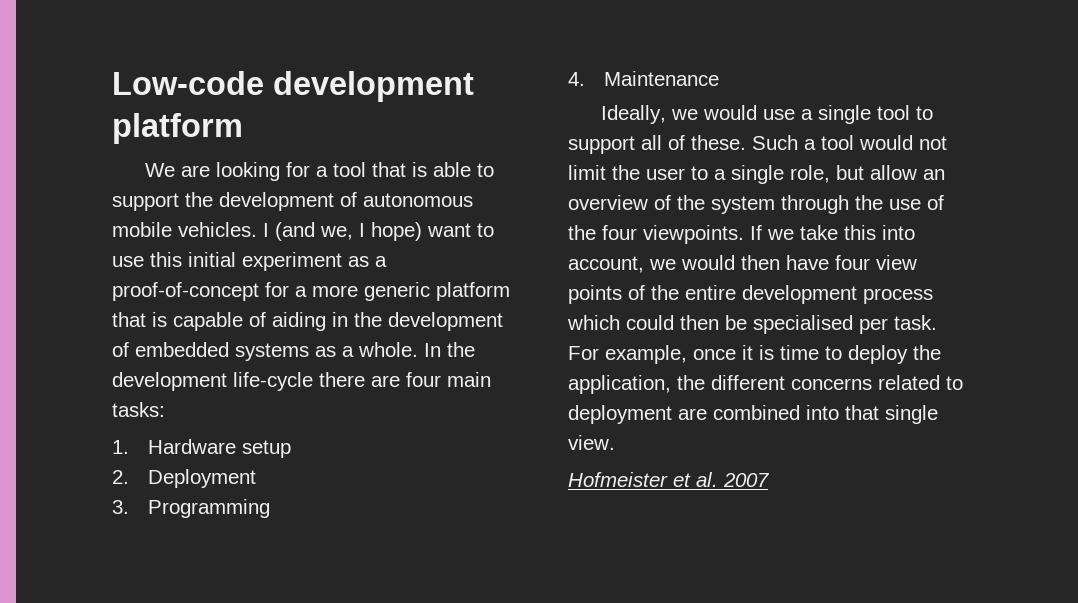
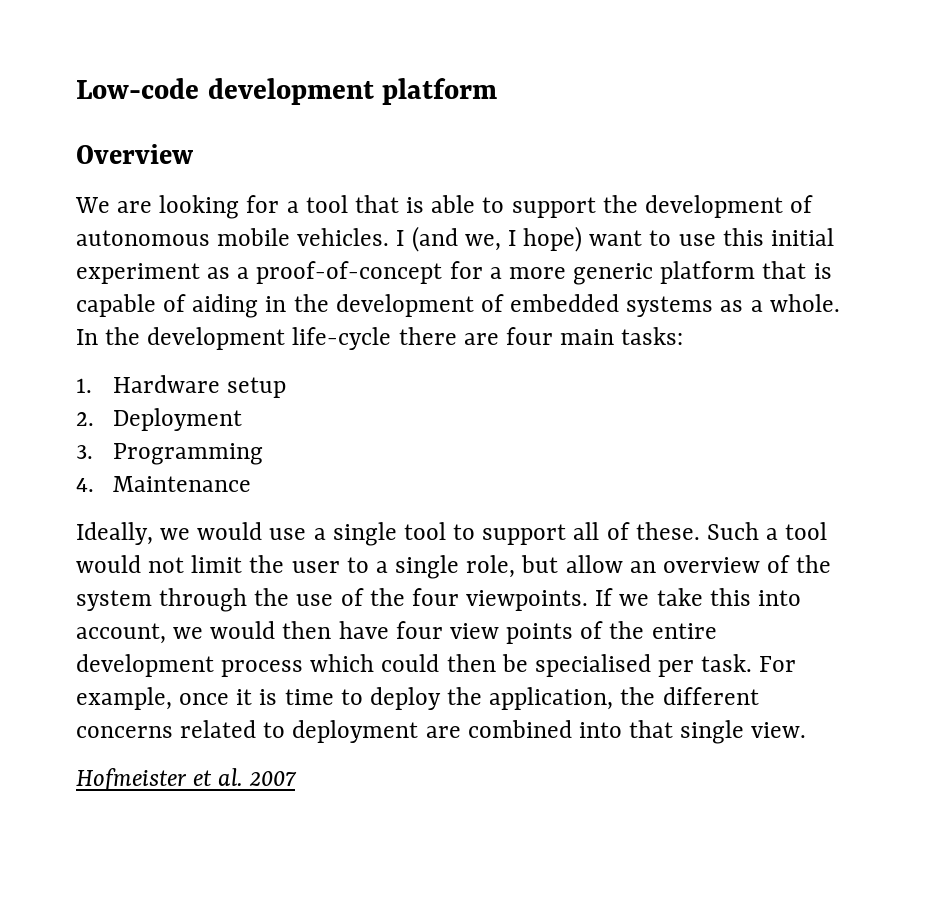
(243, 128) none -> [76,144,193,164] // Overview

